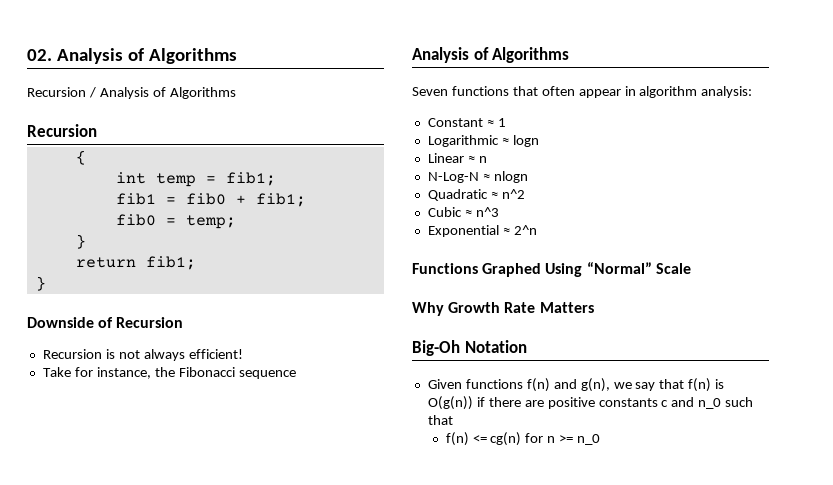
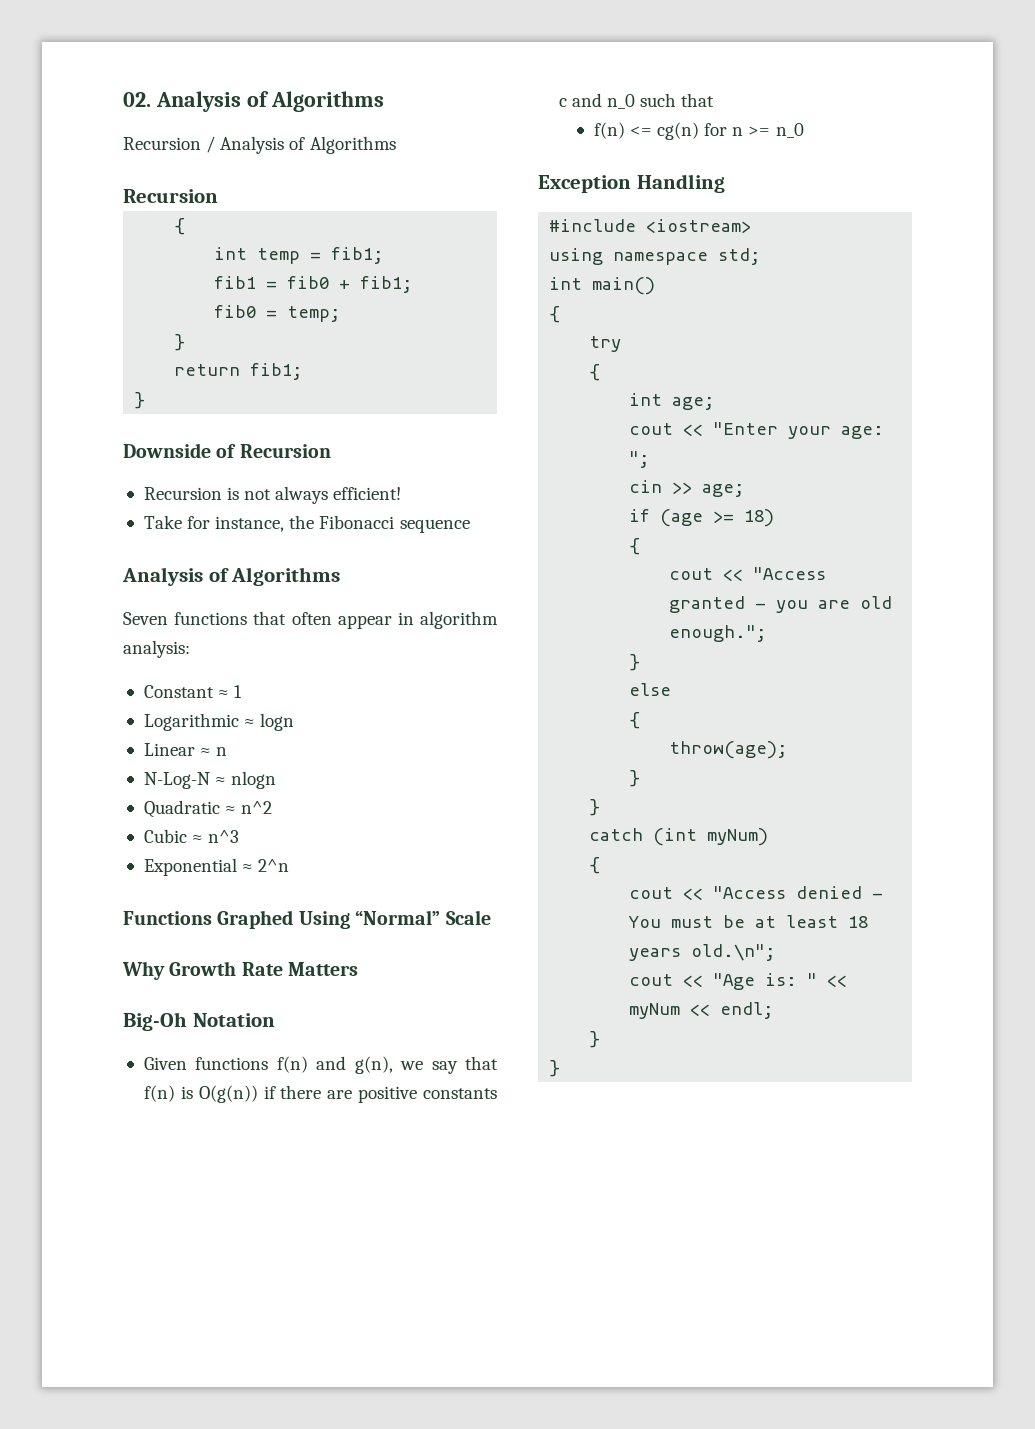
(601, 439) none -> [538,174,725,193] [549,219,752,233] [549,248,761,265] [549,277,656,295] [549,306,561,323] [589,336,622,352] [589,364,601,381] [629,393,715,410] [629,422,885,439] [629,451,650,468] [629,480,745,497] [629,509,775,527] [629,538,641,555] [669,567,827,581] [669,596,893,613] [669,625,767,642] [629,654,641,671] [629,683,672,696] [629,712,641,729] [669,741,788,759] [629,770,641,787] [589,799,601,816] [589,828,769,846] [589,857,601,874] [629,886,884,900] [628,915,869,928] [629,944,776,961] [629,973,848,990] [629,1002,774,1019] [589,1031,601,1048] [549,1060,561,1077] // Exception Handling // #include <iostream> // using namespace std; // int main() // { // try // { // int age; // cout << "Enter your age: "; // cin >> age; // if (age >= 18) // { // cout << "Access granted - you are old enough."; // } // else // { // throw(age); // } // } // catch (int myNum) // { // cout << "Access denied - You must be at least 18 years old.\n"; // cout << "Age is: " << myNum << endl; // } // }

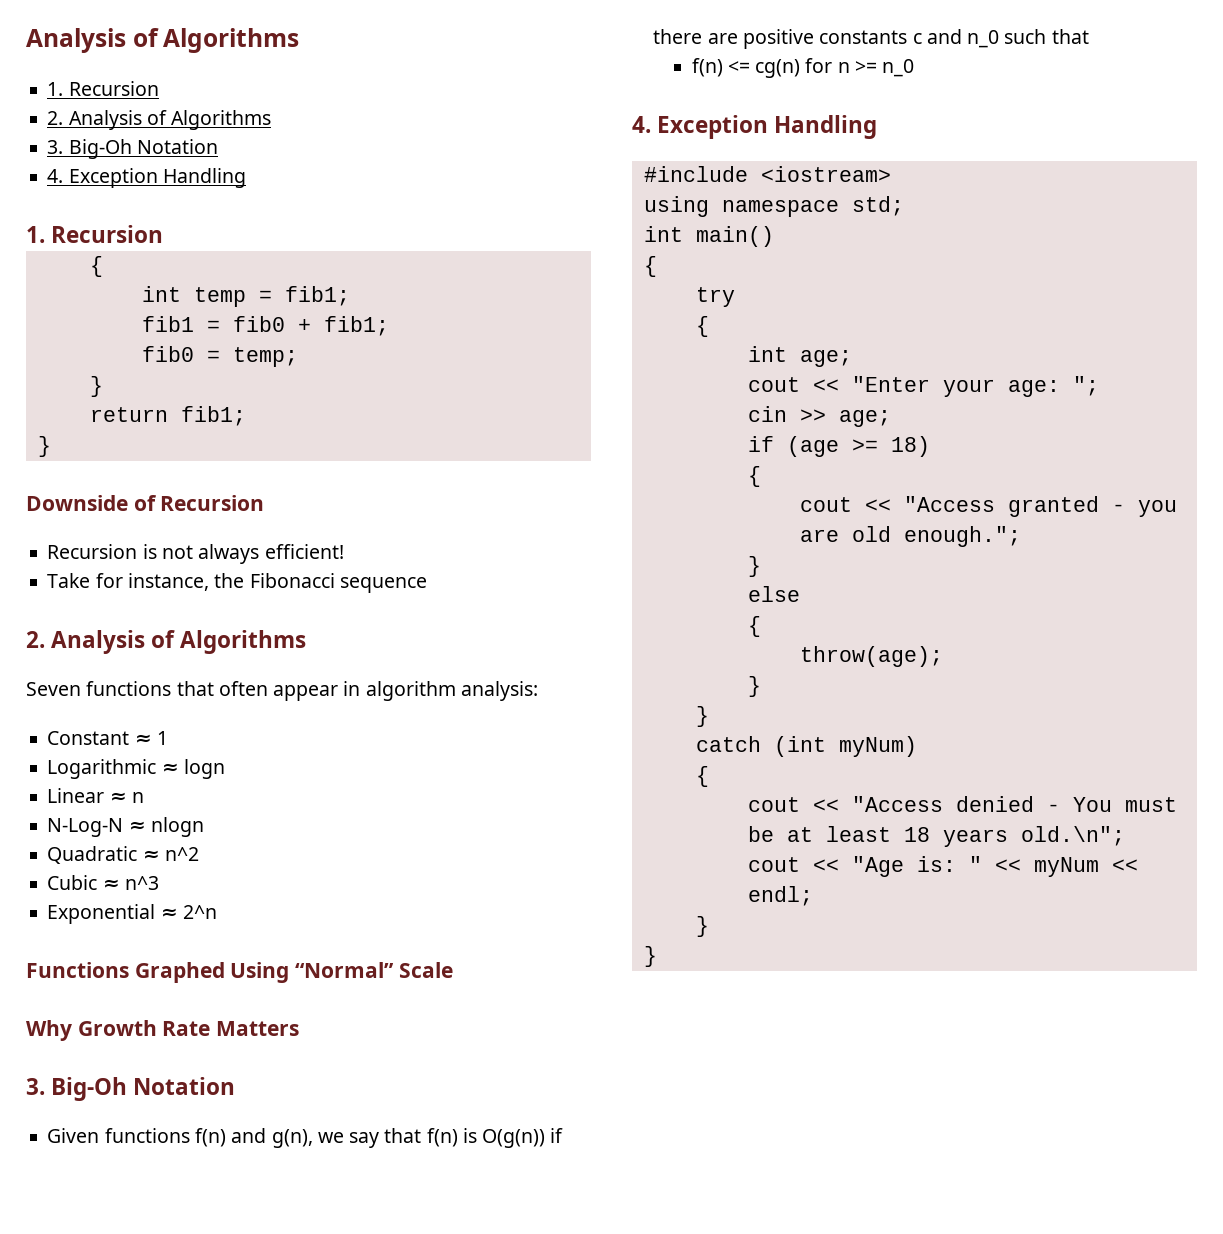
[123,91,384,112] [123,136,396,154] 02. Analysis of Algorithms // Recursion / Analysis of Algorithms // -> [26,28,300,53] [47,81,159,96] [47,110,272,130] [47,139,218,159] [47,168,246,188] [26,226,45,243] Analysis of Algorithms // 1. Recursion // 2. Analysis of Algorithms // 3. Big-Oh Notation // 4. Exception Handling // 1.
(470, 526) none -> [26,631,45,648] 2.
(359, 969) none -> [26,1078,45,1095] 3.
(804, 130) none -> [632,116,651,133] 4.

